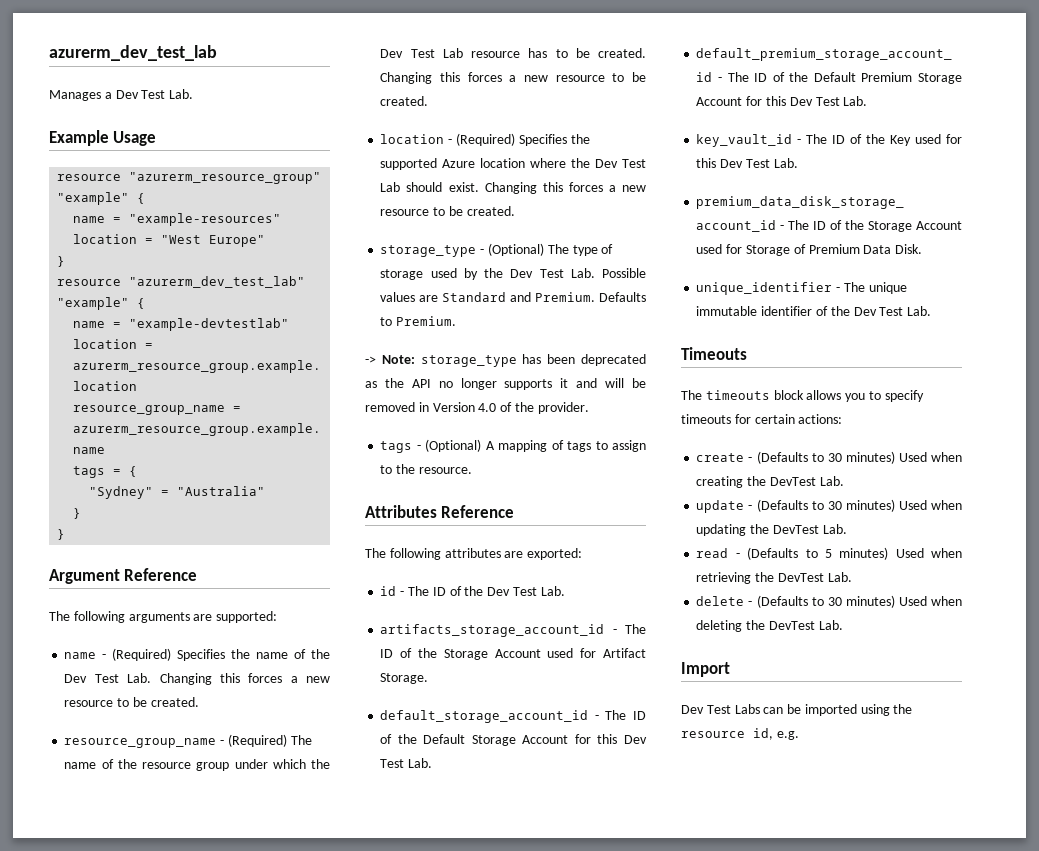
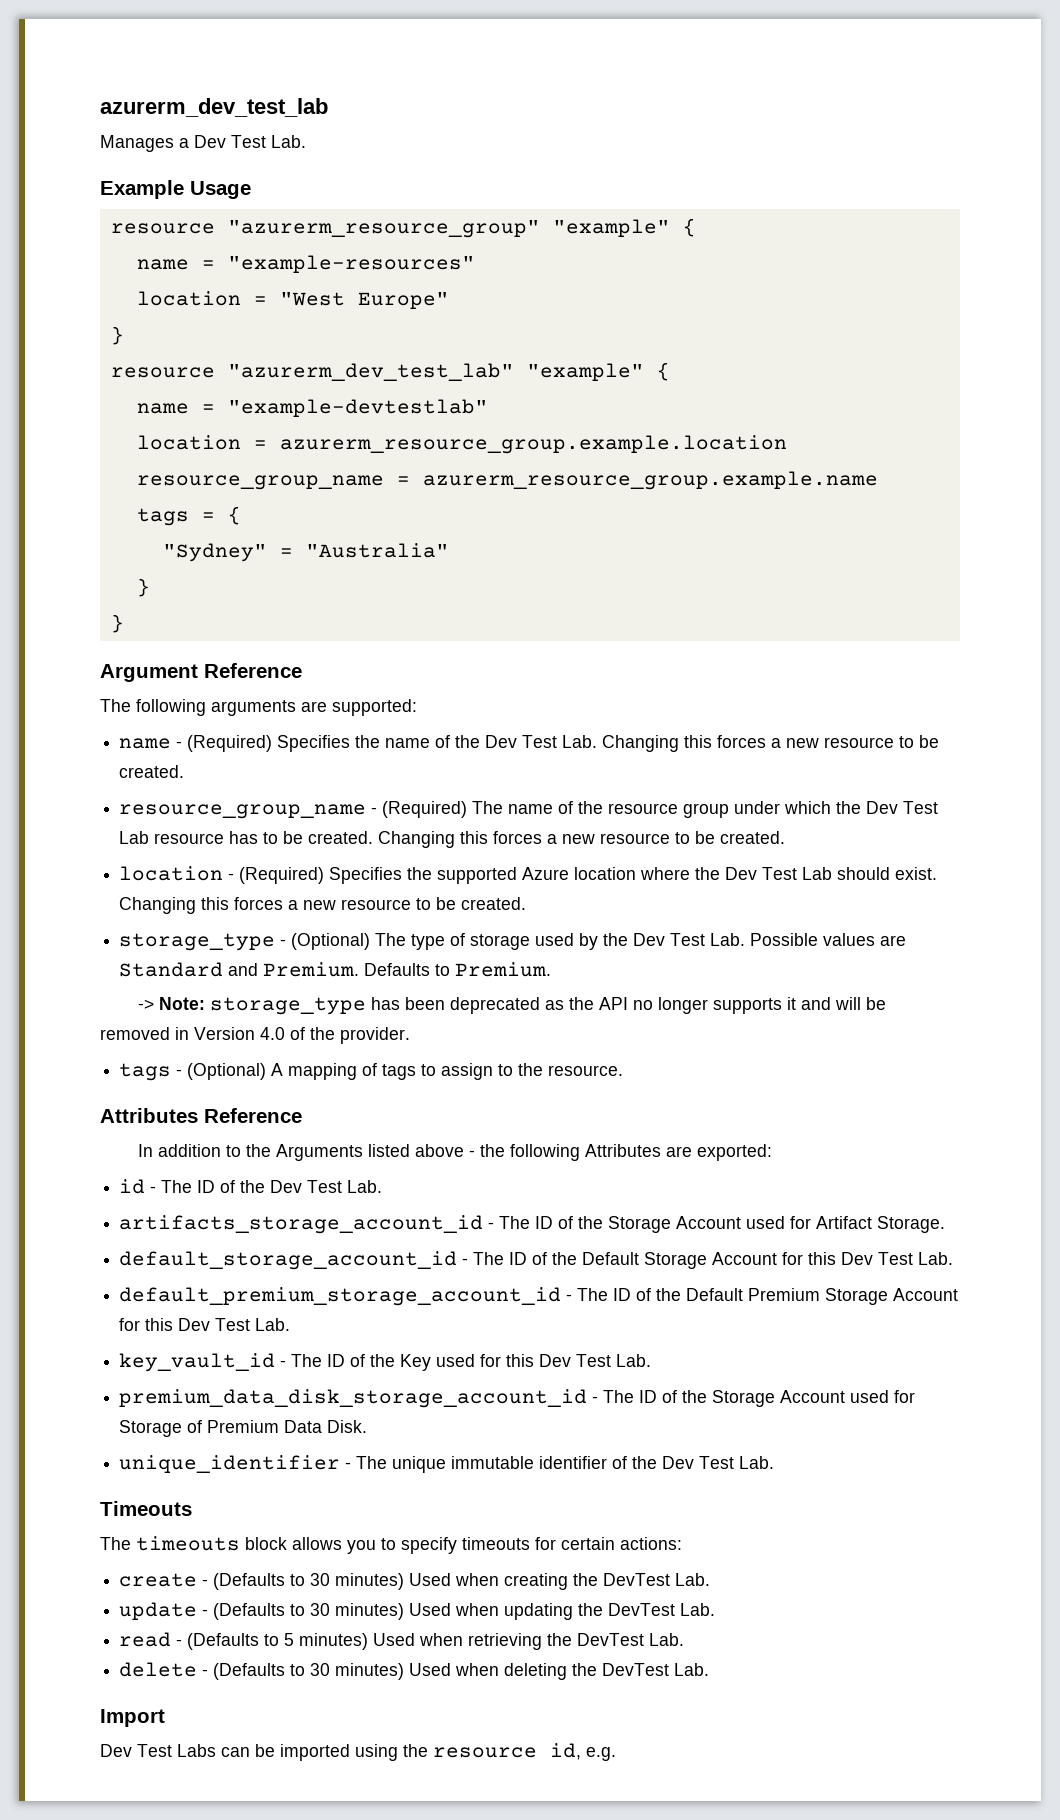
[365,548,501,560] The following attributes -> [138,1144,662,1161] In addition to the Arguments listed above - the following Attributes

